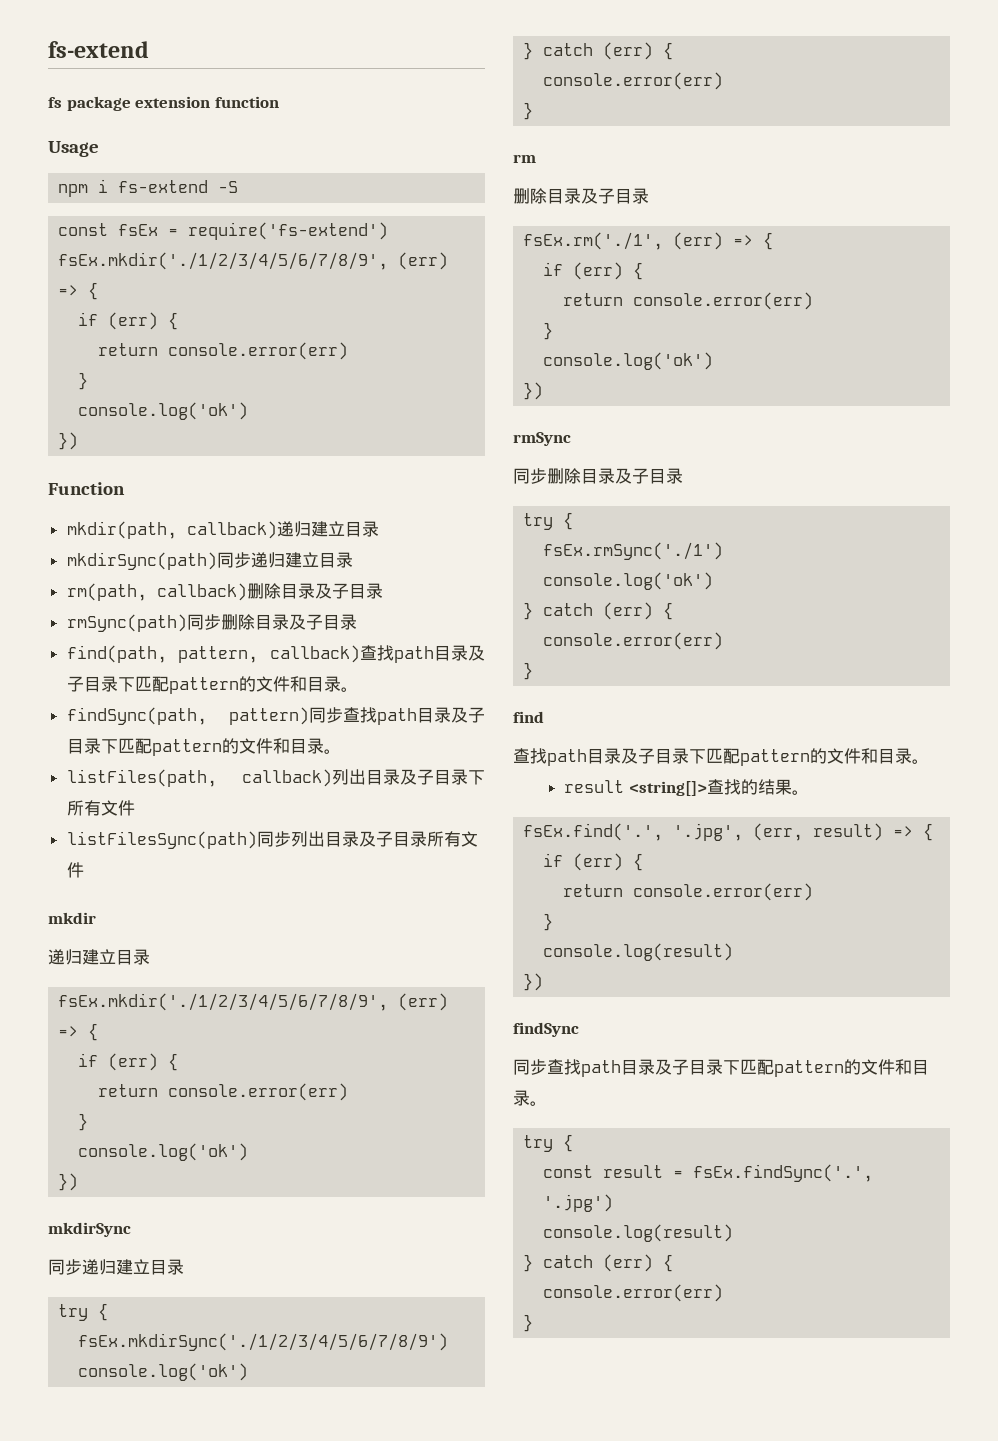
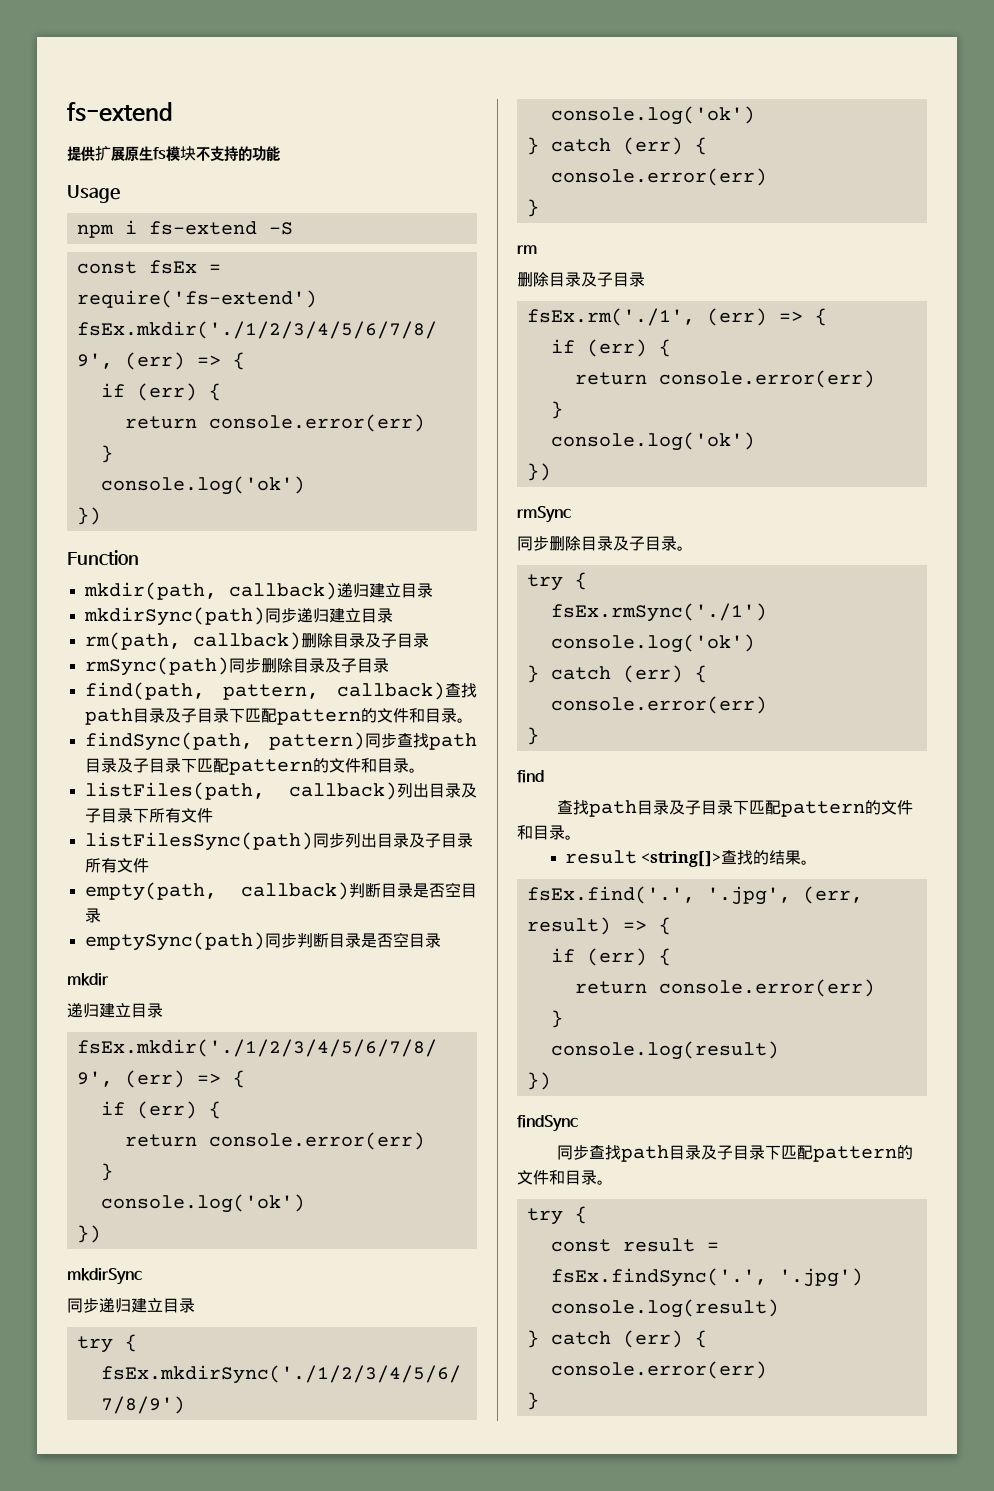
[48,96,279,111] fs package extension function -> [67,146,280,162] 提供扩展原生fs模块不支持的功能
(84, 870) none -> [84,882,477,901] [84,908,101,923] [84,932,441,951] // empty(path, callback)判断目录是否空目录 // emptySync(path)同步判断目录是否空目录
(683, 476) none -> [677,546,693,551] 。

